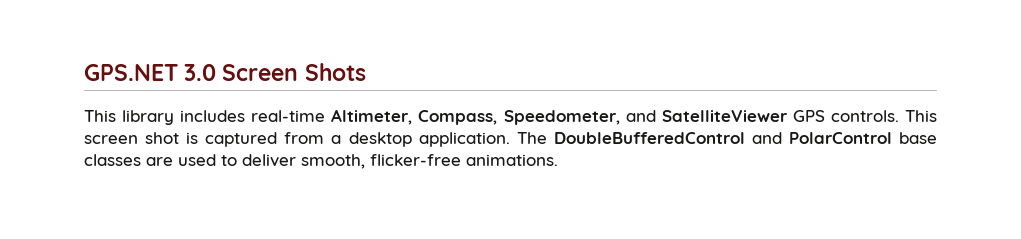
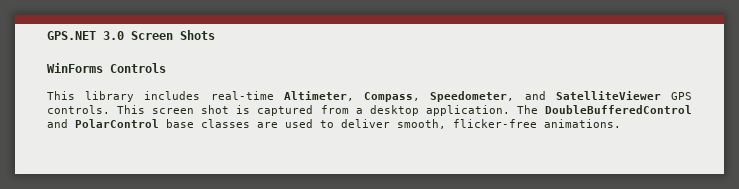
(366, 72) none -> [47,63,166,73] // WinForms Controls

